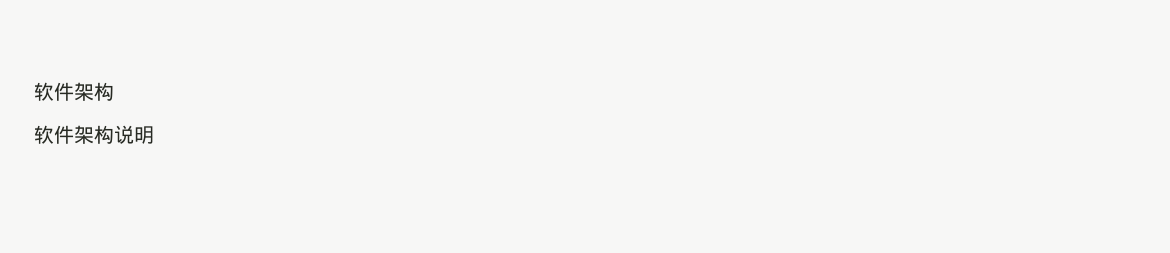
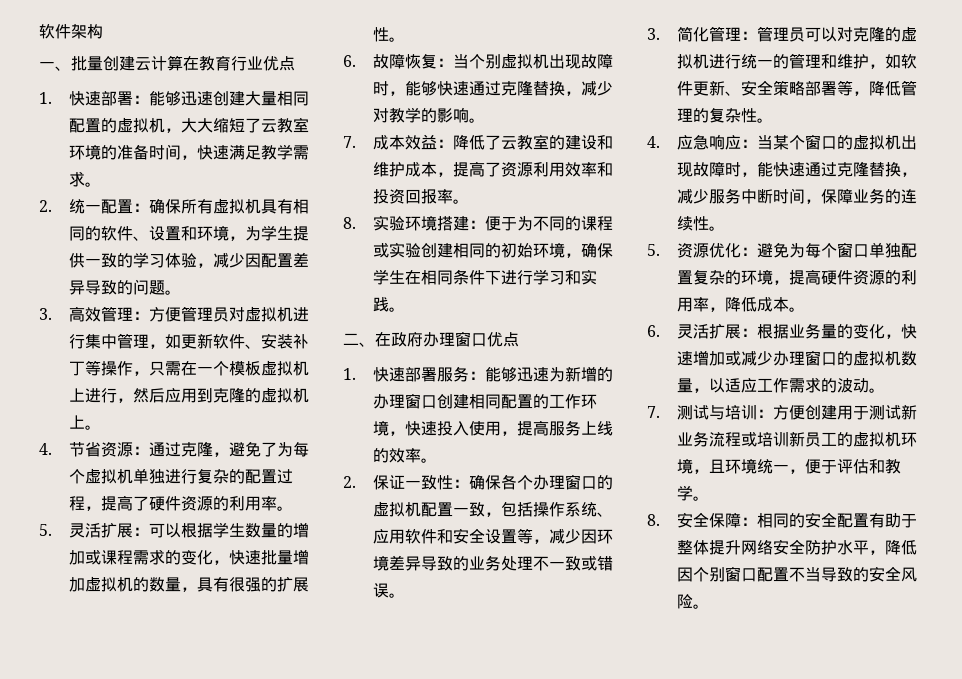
[34,125,154,144] 软件架构说明 -> [39,55,295,71] [39,91,310,106] [69,117,310,133] [69,144,310,160] [69,171,102,187] [39,198,310,214] [69,225,310,241] [69,252,310,268] [69,279,182,295] [39,306,310,322] [69,333,310,349] [69,360,310,376] [69,387,310,403] [69,415,102,430] [39,442,310,457] [69,468,294,484] [69,495,294,511] [39,522,310,538] [69,549,310,565] [69,576,310,592] [373,27,406,42] [343,53,614,69] [373,81,614,96] [373,107,486,123] [343,134,614,150] [373,161,614,177] [373,189,470,204] [343,215,614,231] [373,242,614,258] [373,269,598,285] [373,297,406,312] [343,331,519,347] [343,366,614,382] [373,393,598,409] [373,420,614,436] [373,448,438,463] [343,474,614,490] [373,501,614,517] [373,528,614,544] [373,555,614,571] [373,583,406,598] [647,26,918,42] [677,53,918,69] [677,80,918,96] [677,108,774,123] [647,134,918,150] [677,161,918,177] [677,188,918,204] [677,216,726,231] [647,242,918,258] [677,269,918,285] [677,297,806,312] [647,323,918,339] [677,350,918,366] [677,377,886,393] [647,404,918,420] [677,431,918,447] [677,458,902,474] [677,485,710,501] [647,512,918,528] [677,539,918,555] [677,566,918,582] [677,594,710,609] 一、批量创建云计算在教育行业优点 // 1.快速部署：能够迅速创建大量相同配置的虚拟机，大大缩短了云教室环境的准备时间，快速满足教学需求。 // 2.统一配置：确保所有虚拟机具有相同的软件、设置和环境，为学生提供一致的学习体验，减少因配置差异导致的问题。 // 3.高效管理：方便管理员对虚拟机进行集中管理，如更新软件、安装补丁等操作，只需在一个模板虚拟机上进行，然后应用到克隆的虚拟机上。 // 4.节省资源：通过克隆，避免了为每个虚拟机单独进行复杂的配置过程，提高了硬件资源的利用率。 // 5.灵活扩展：可以根据学生数量的增加或课程需求的变化，快速批量增加虚拟机的数量，具有很强的扩展性。 // 6.故障恢复：当个别虚拟机出现故障时，能够快速通过克隆替换，减少对教学的影响。 // 7.成本效益：降低了云教室的建设和维护成本，提高了资源利用效率和投资回报率。 // 8.实验环境搭建：便于为不同的课程或实验创建相同的初始环境，确保学生在相同条件下进行学习和实践。 // 二、在政府办理窗口优点 // 1.快速部署服务：能够迅速为新增的办理窗口创建相同配置的工作环境，快速投入使用，提高服务上线的效率。 // 2.保证一致性：确保各个办理窗口的虚拟机配置一致，包括操作系统、应用软件和安全设置等，减少因环境差异导致的业务处理不一致或错误。 // 3.简化管理：管理员可以对克隆的虚拟机进行统一的管理和维护，如软件更新、安全策略部署等，降低管理的复杂性。 // 4.应急响应：当某个窗口的虚拟机出现故障时，能快速通过克隆替换，减少服务中断时间，保障业务的连续性。 // 5.资源优化：避免为每个窗口单独配置复杂的环境，提高硬件资源的利用率，降低成本。 // 6.灵活扩展：根据业务量的变化，快速增加或减少办理窗口的虚拟机数量，以适应工作需求的波动。 // 7.测试与培训：方便创建用于测试新业务流程或培训新员工的虚拟机环境，且环境统一，便于评估和教学。 // 8.安全保障：相同的安全配置有助于整体提升网络安全防护水平，降低因个别窗口配置不当导致的安全风险。

